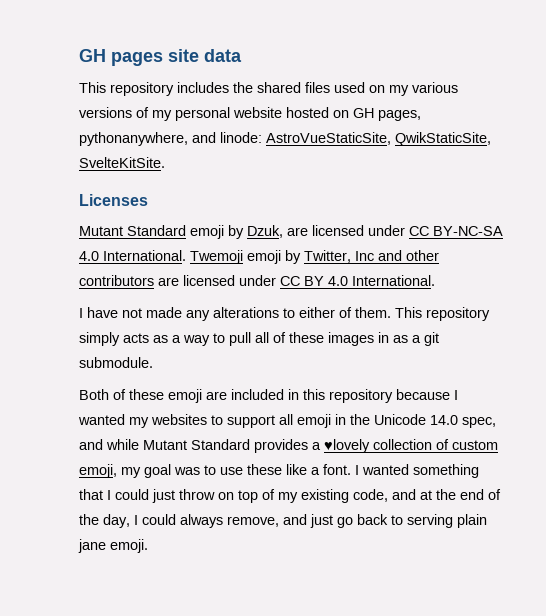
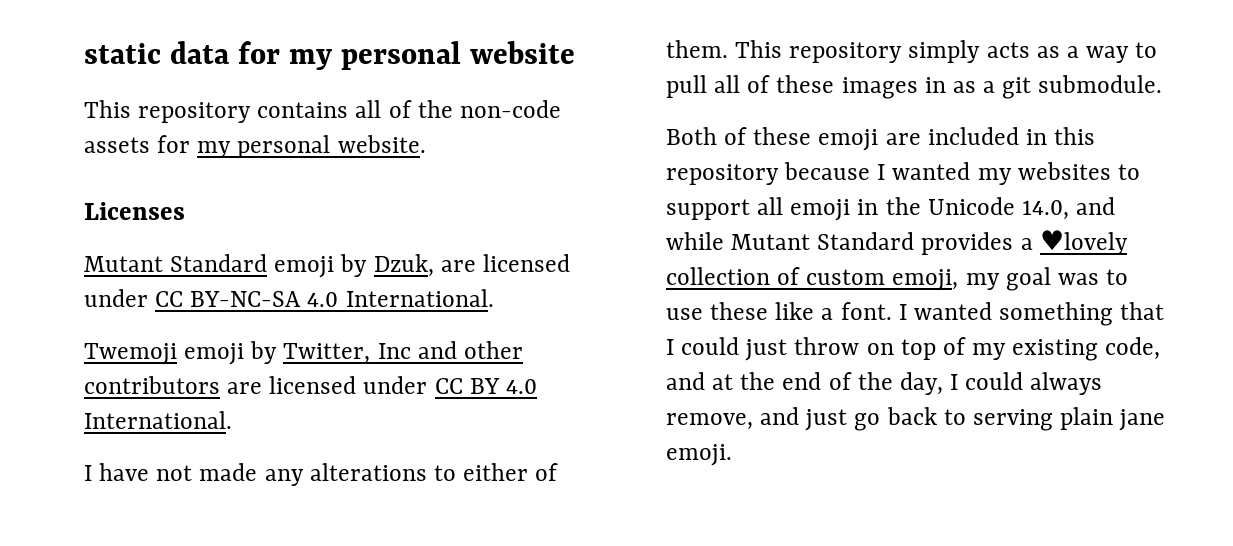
[79,49,242,66] [79,82,458,96] [79,107,421,121] [79,132,491,146] [79,157,165,168] GH pages site data // This repository includes the shared files used on my various versions of my personal website hosted on GH pages, pythonanywhere, and linode: AstroVueStaticSite, QwikStaticSite, SvelteKitSite. -> [84,41,576,70] [84,100,561,123] [84,135,426,158] static data for my personal website // This repository contains all of the non-code assets for my personal website.
(186, 255) none -> (494, 298) //
[430,415,496,428] 14.0 spec, -> [1021,200,1069,220] 14.0,

